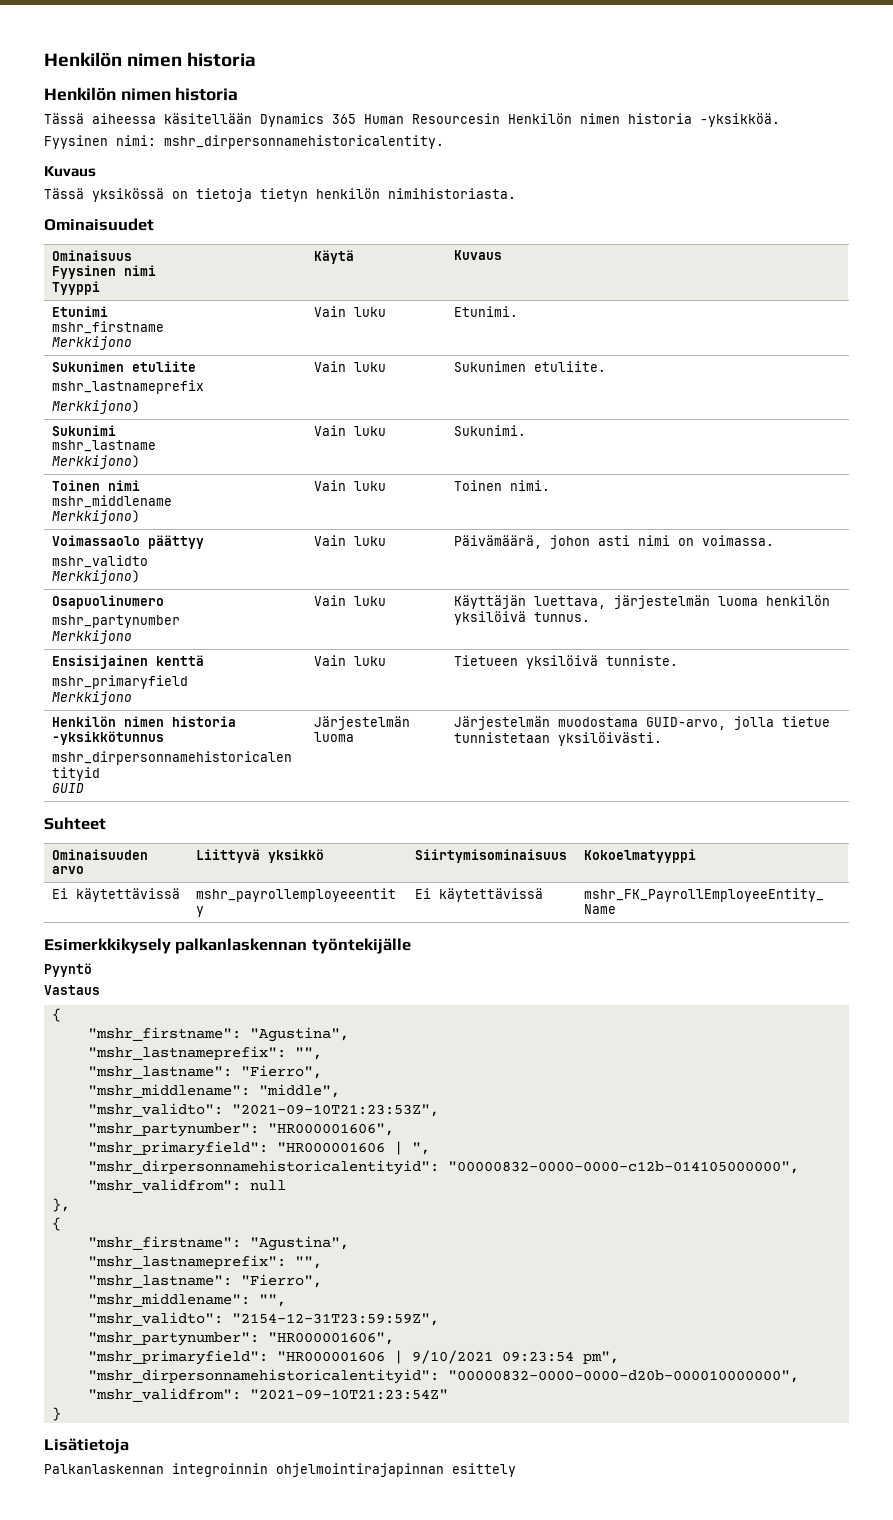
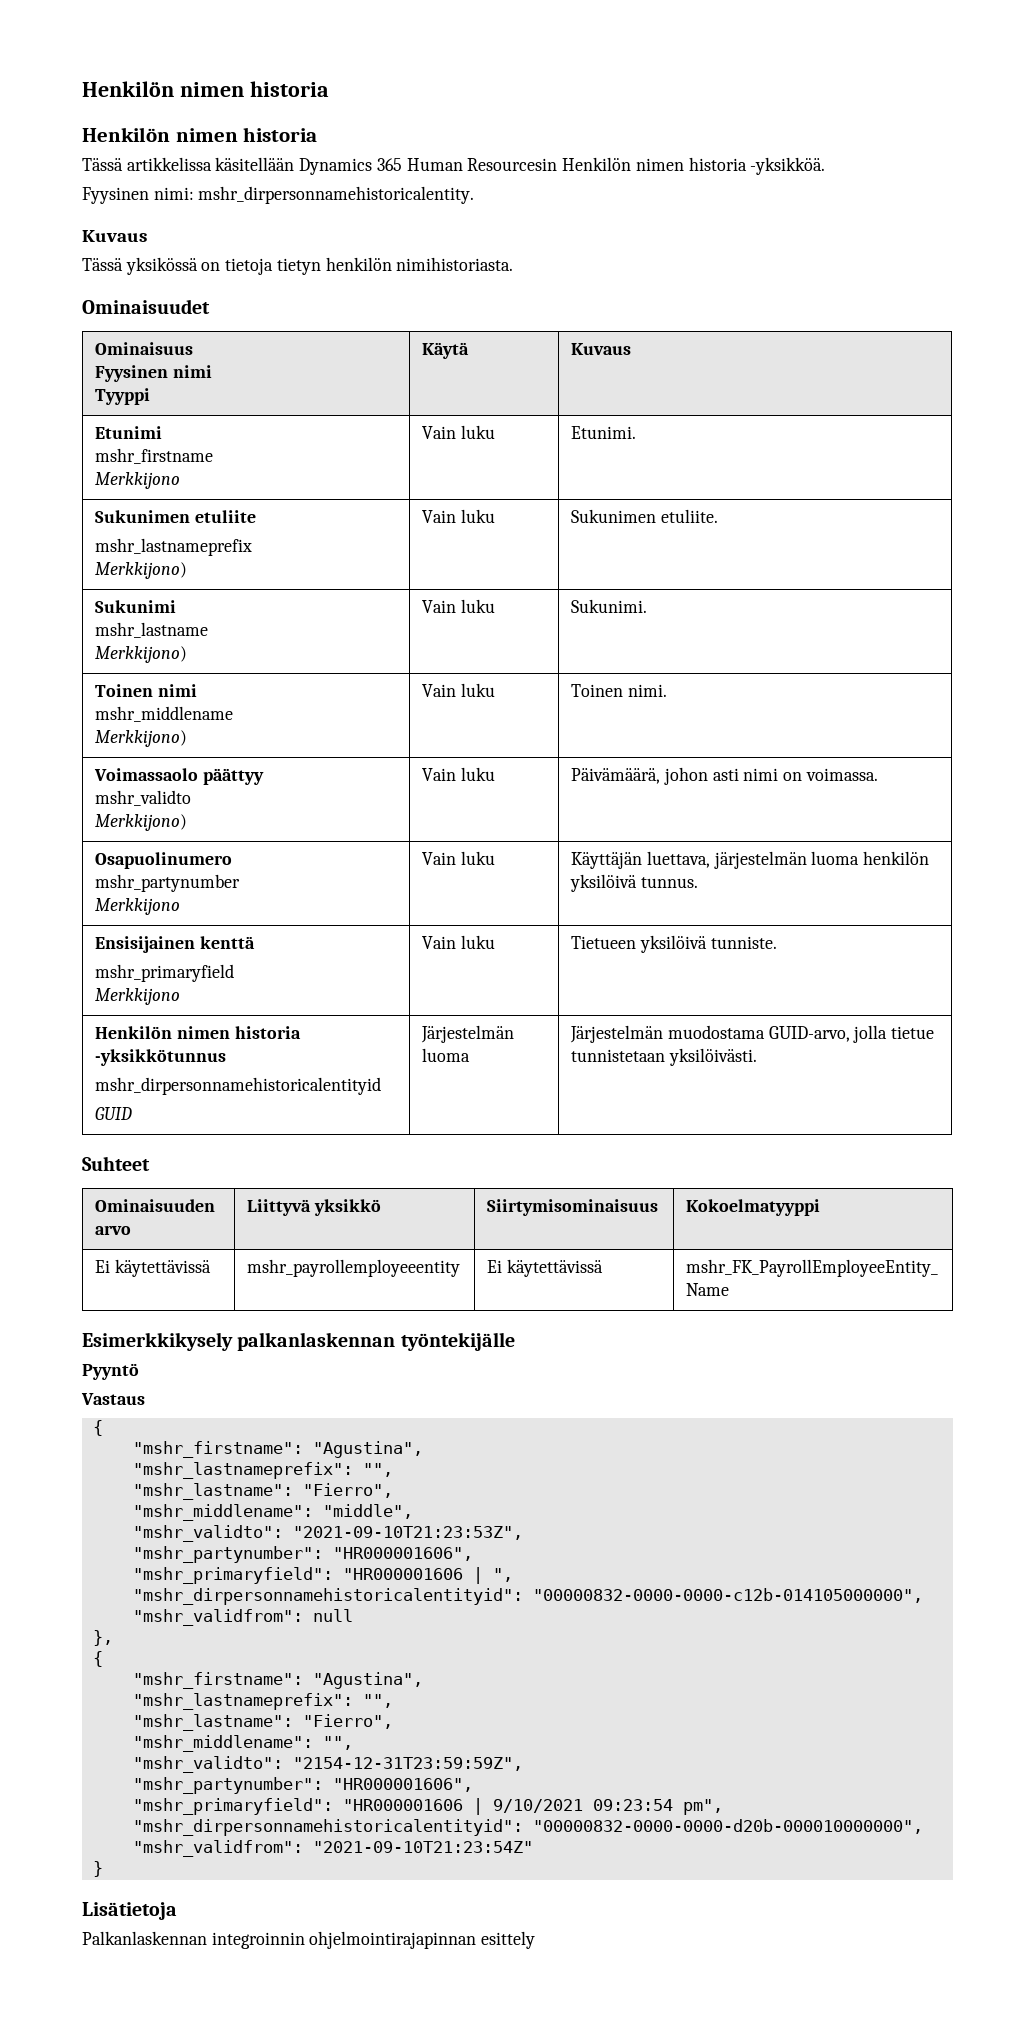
[92,113,156,124] aiheessa -> [126,157,212,171] artikkelissa

